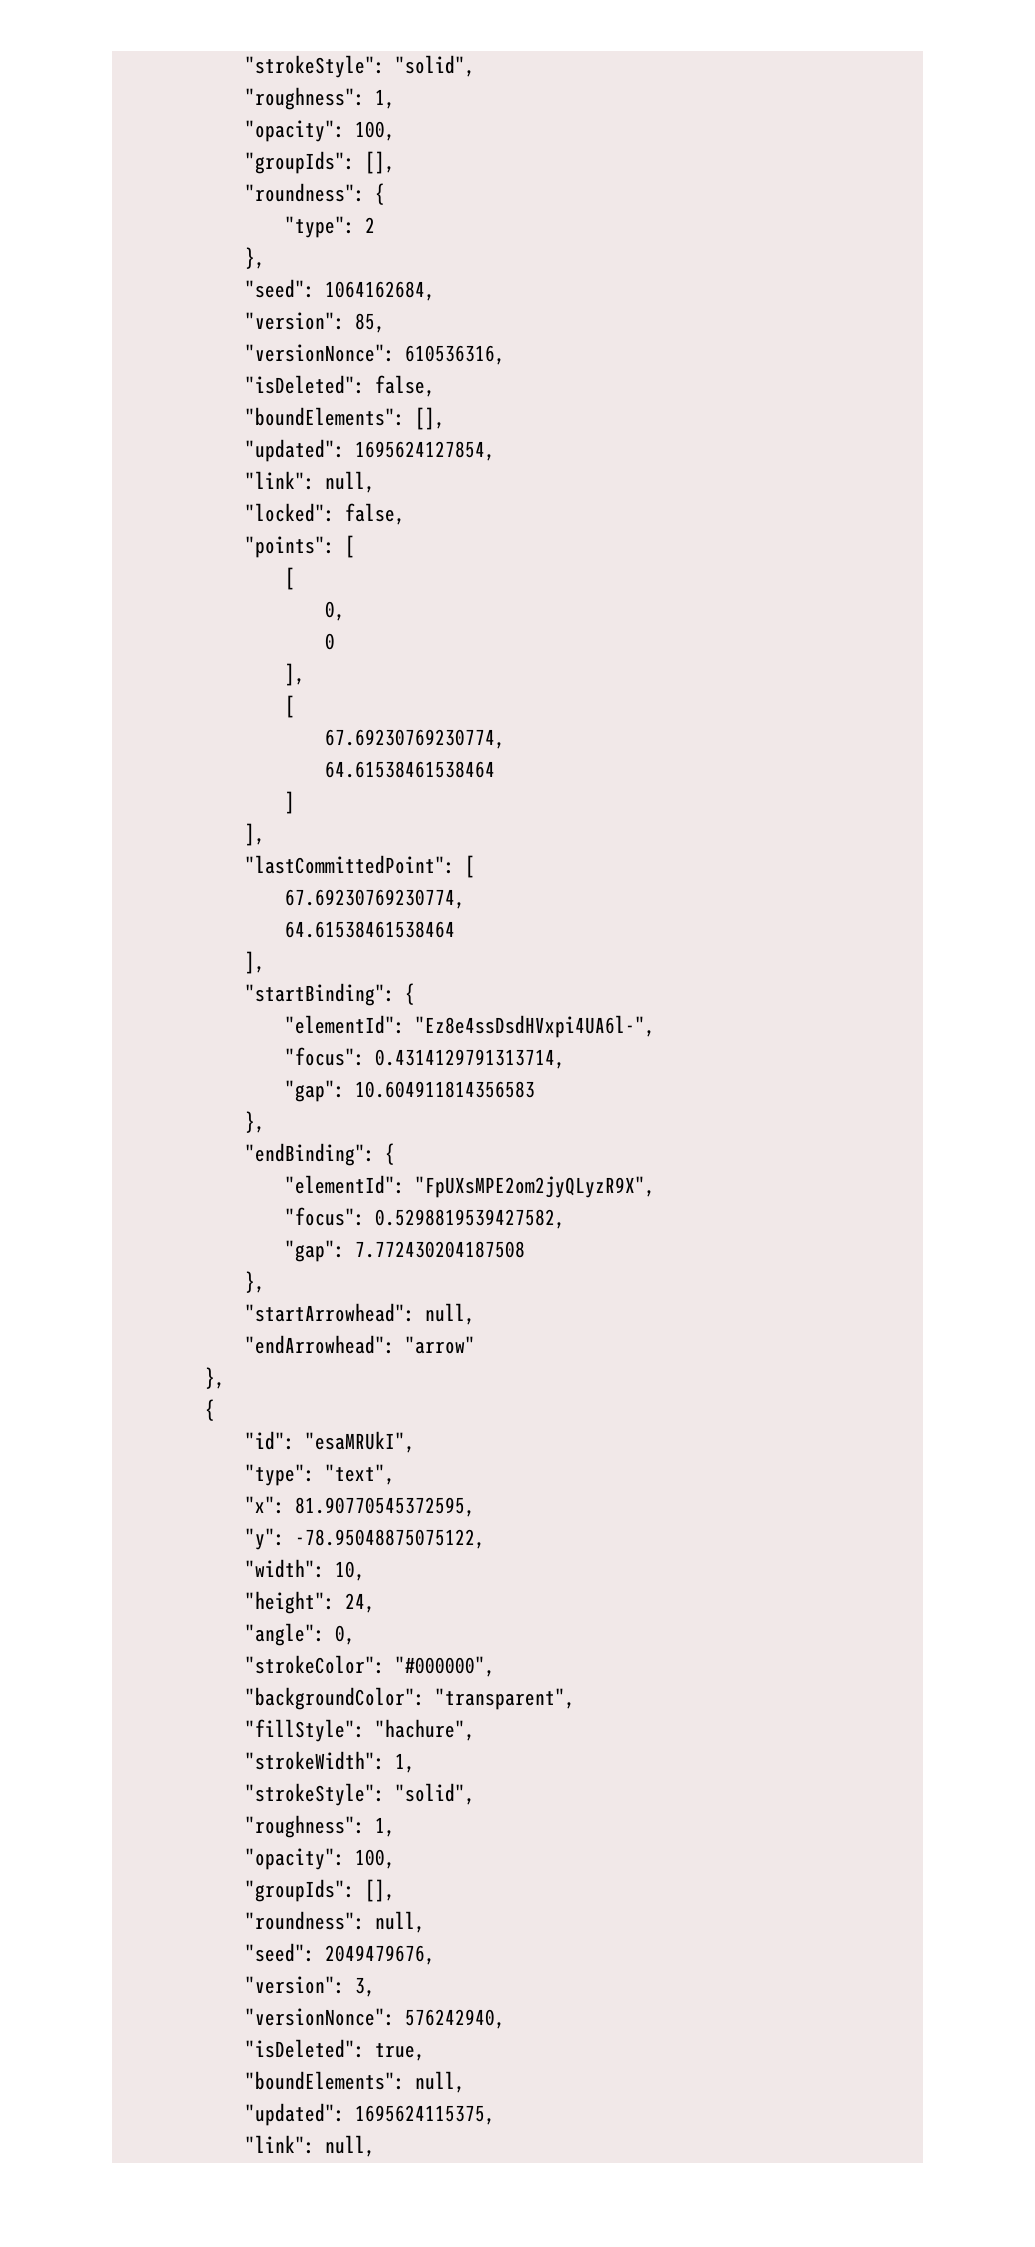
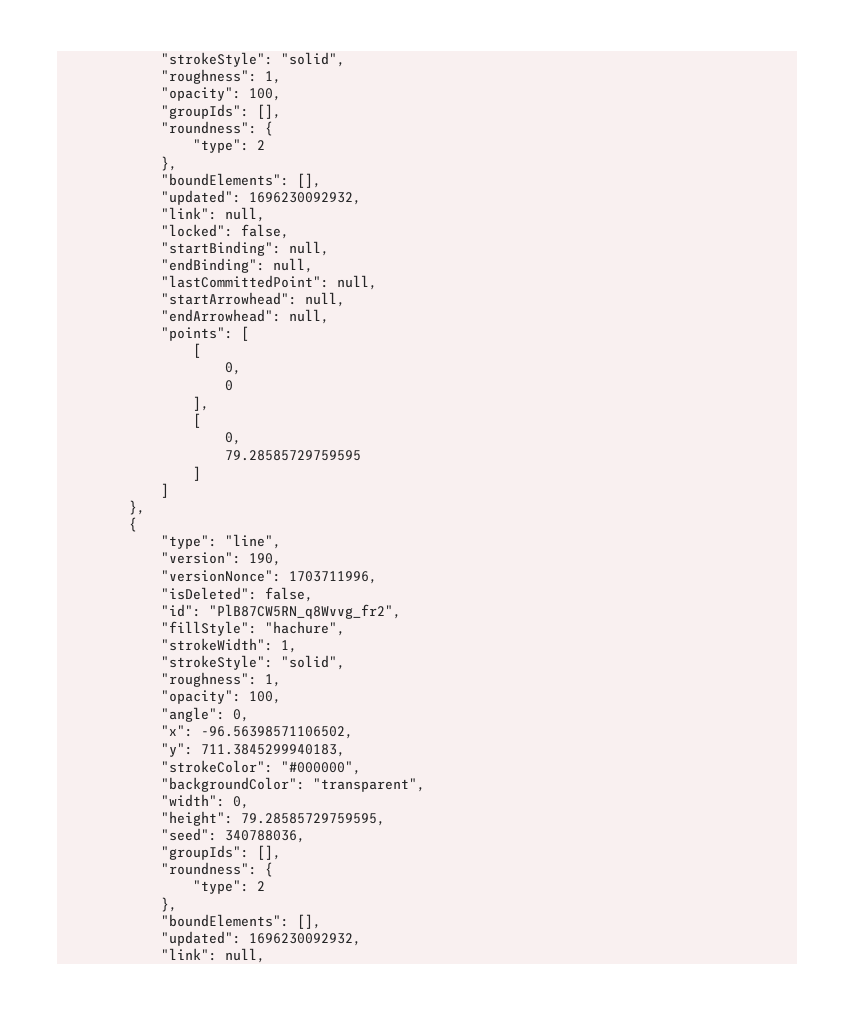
[244,279,435,301] [244,312,385,333] [244,344,505,365] [244,375,435,397] [244,407,445,430] [244,439,495,462] // "seed": 1064162684, // "version": 85, // "versionNonce": 610536316, // "isDeleted": false, // "boundElements": [], // "updated": 1695624127854, -> [161,173,322,188] [161,190,362,205] // "boundElements": [], // "updated": 1696230092932,
(405, 514) none -> [161,241,330,256] [161,258,314,273] [161,275,378,290] [161,292,346,307] [161,309,330,324] // "startBinding": null, // "endBinding": null, // "lastCommittedPoint": null, // "startArrowhead": null, // "endArrowhead": null,
[324,729,505,749] [324,761,495,778] [284,791,295,814] [244,823,265,846] [244,855,475,878] [284,889,465,909] [284,921,455,938] [244,951,265,974] [244,983,415,1006] [284,1015,655,1038] [284,1047,565,1069] [284,1080,535,1102] [244,1111,265,1133] [244,1143,395,1166] [284,1175,655,1198] [284,1207,565,1229] [284,1240,525,1262] [244,1271,265,1293] [244,1303,475,1325] [244,1335,475,1354] [204,1367,225,1389] [204,1399,215,1421] [244,1431,415,1453] [244,1464,395,1486] [244,1496,475,1517] [244,1528,485,1550] [244,1559,365,1581] [244,1591,375,1614] [244,1623,355,1646] [244,1655,495,1677] [244,1687,575,1710] 67.69230769230774, // 64.61538461538464 // ] // ], // "lastCommittedPoint": [ // 67.69230769230774, // 64.61538461538464 // ], // "startBinding": { // "elementId": "Ez8e4ssDsdHVxpi4UA6l-", // "focus": 0.4314129791313714, // "gap": 10.604911814356583 // }, // "endBinding": { // "elementId": "FpUXsMPE2om2jyQLyzR9X", // "focus": 0.5298819539427582, // "gap": 7.772430204187508 // }, // "startArrowhead": null, // "endArrowhead": "arrow" // }, // { // "id": "esaMRUkI", // "type": "text", // "x": 81.90770545372595, // "y": -78.95048875075122, // "width": 10, // "height": 24, // "angle": 0, // "strokeColor": "#000000", // "backgroundColor": "transparent", -> [225,432,242,445] [225,450,362,461] [193,466,202,481] [161,483,170,498] [129,500,146,515] [129,517,138,532] [161,534,282,549] [161,552,282,566] [161,570,378,584] [161,587,314,602] [161,604,402,619] 0, // 79.28585729759595 // ] // ] // }, // { // "type": "line", // "version": 190, // "versionNonce": 1703711996, // "isDeleted": false, // "id": "PlB87CW5RN_q8Wvvg_fr2",
[244,1879,395,1902] [244,1911,425,1933] [244,1943,435,1965] [244,1976,375,1997] [244,2008,505,2029] [244,2039,425,2061] [244,2071,465,2093] [244,2103,495,2126] "groupIds": [], // "roundness": null, // "seed": 2049479676, // "version": 3, // "versionNonce": 576242940, // "isDeleted": true, // "boundElements": null, // "updated": 1695624115375, -> [161,707,250,722] [161,725,354,739] [161,743,346,757] [161,760,362,775] [161,777,426,792] [161,794,250,809] [161,811,386,826] [161,828,306,843] [161,845,282,860] [161,862,274,877] [193,880,266,894] [161,897,178,912] [161,914,322,929] [161,931,362,946] "angle": 0, // "x": -96.56398571106502, // "y": 711.3845299940183, // "strokeColor": "#000000", // "backgroundColor": "transparent", // "width": 0, // "height": 79.28585729759595, // "seed": 340788036, // "groupIds": [], // "roundness": { // "type": 2 // }, // "boundElements": [], // "updated": 1696230092932,

